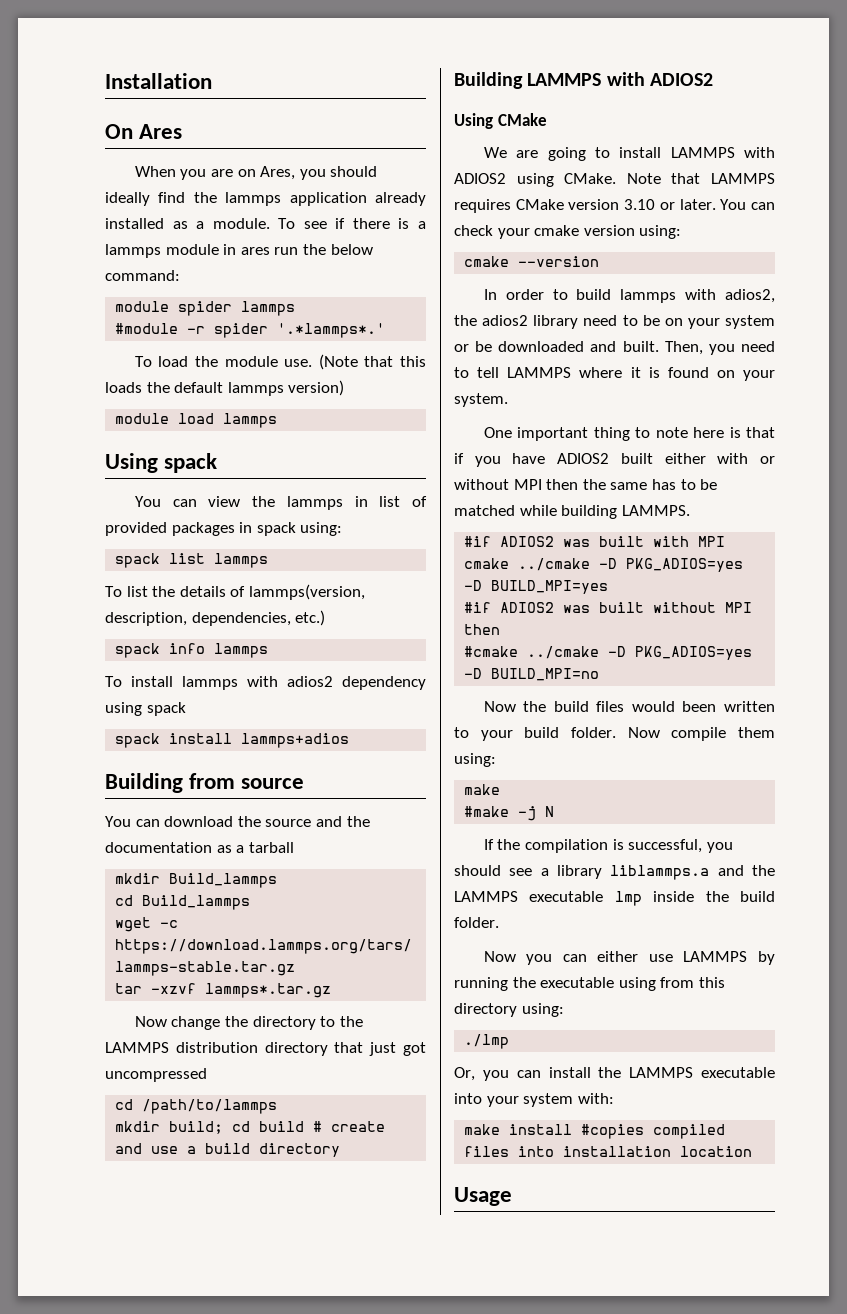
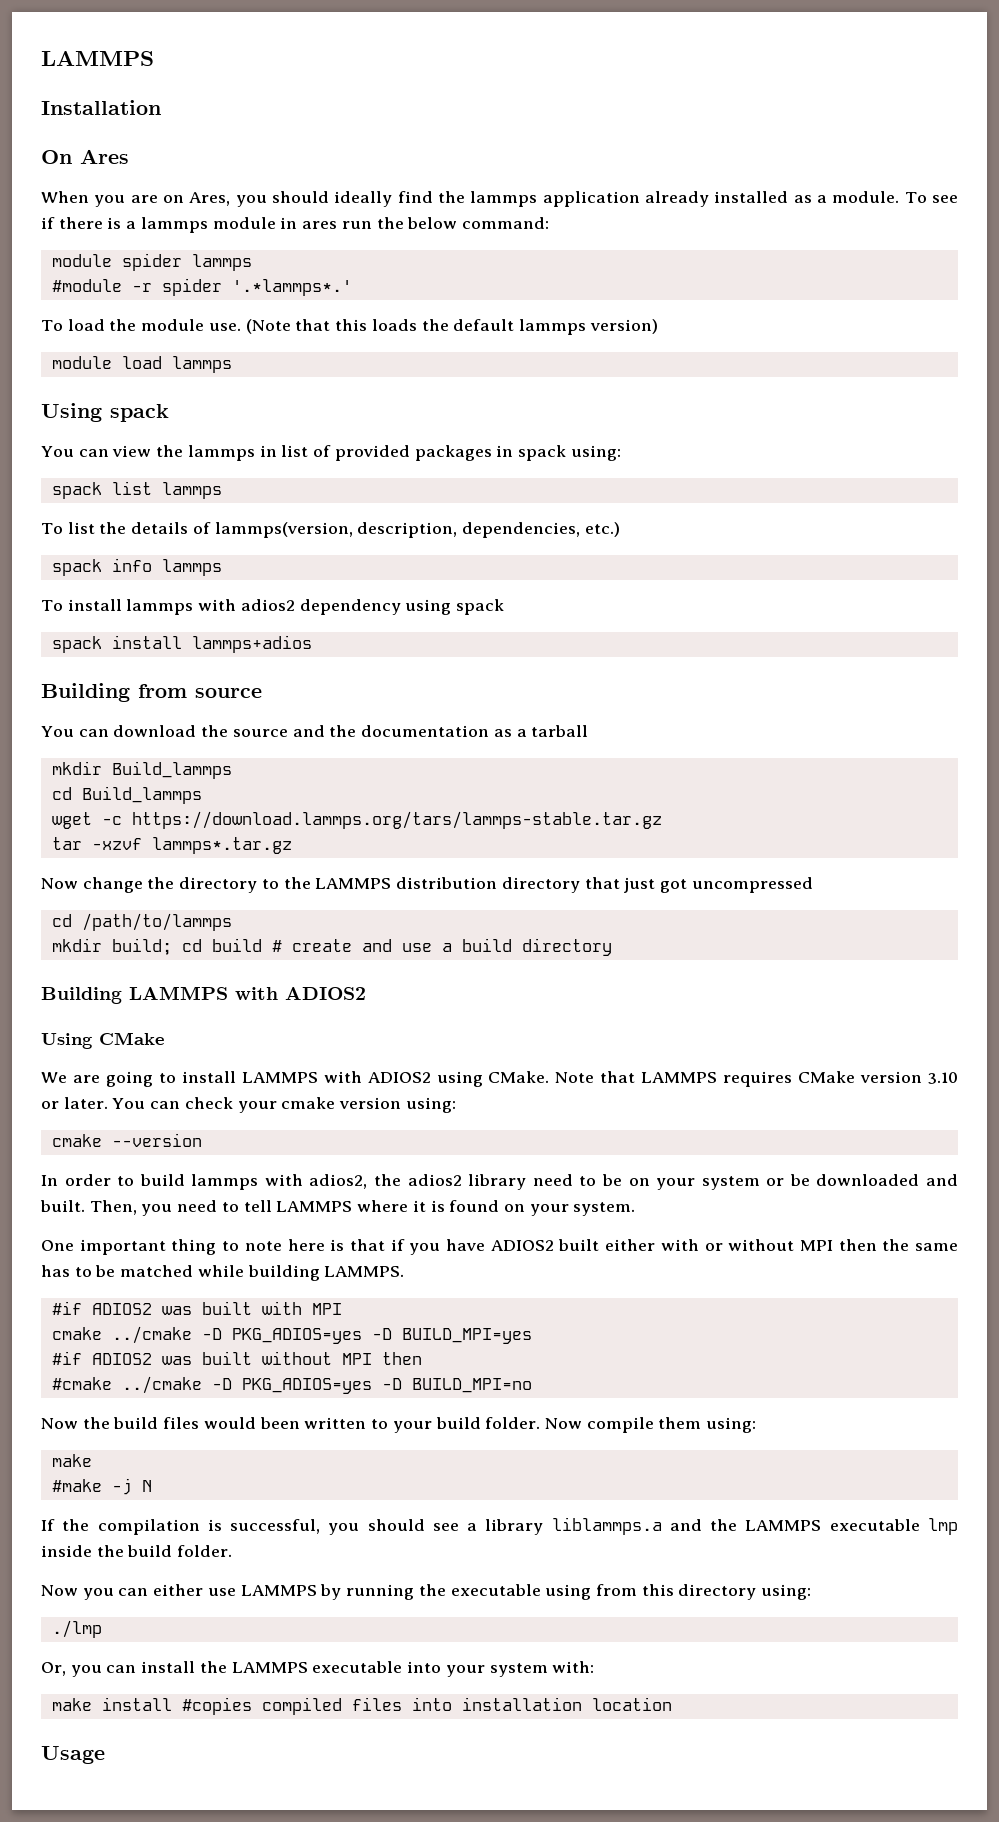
(105, 81) none -> [41,51,154,66] LAMMPS //

